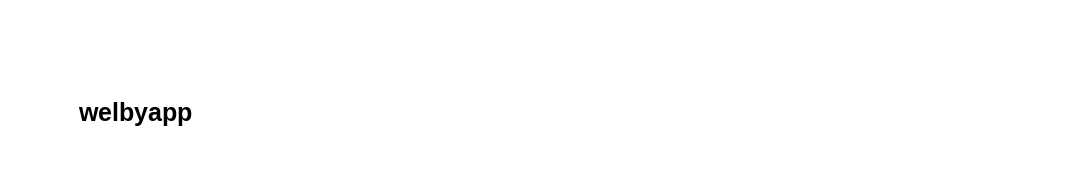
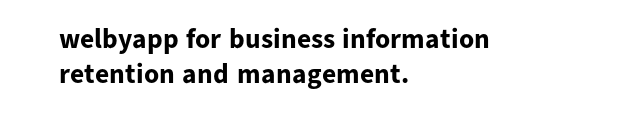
(192, 114) none -> [186,27,491,49] [59,62,409,89] for business information retention and management.

